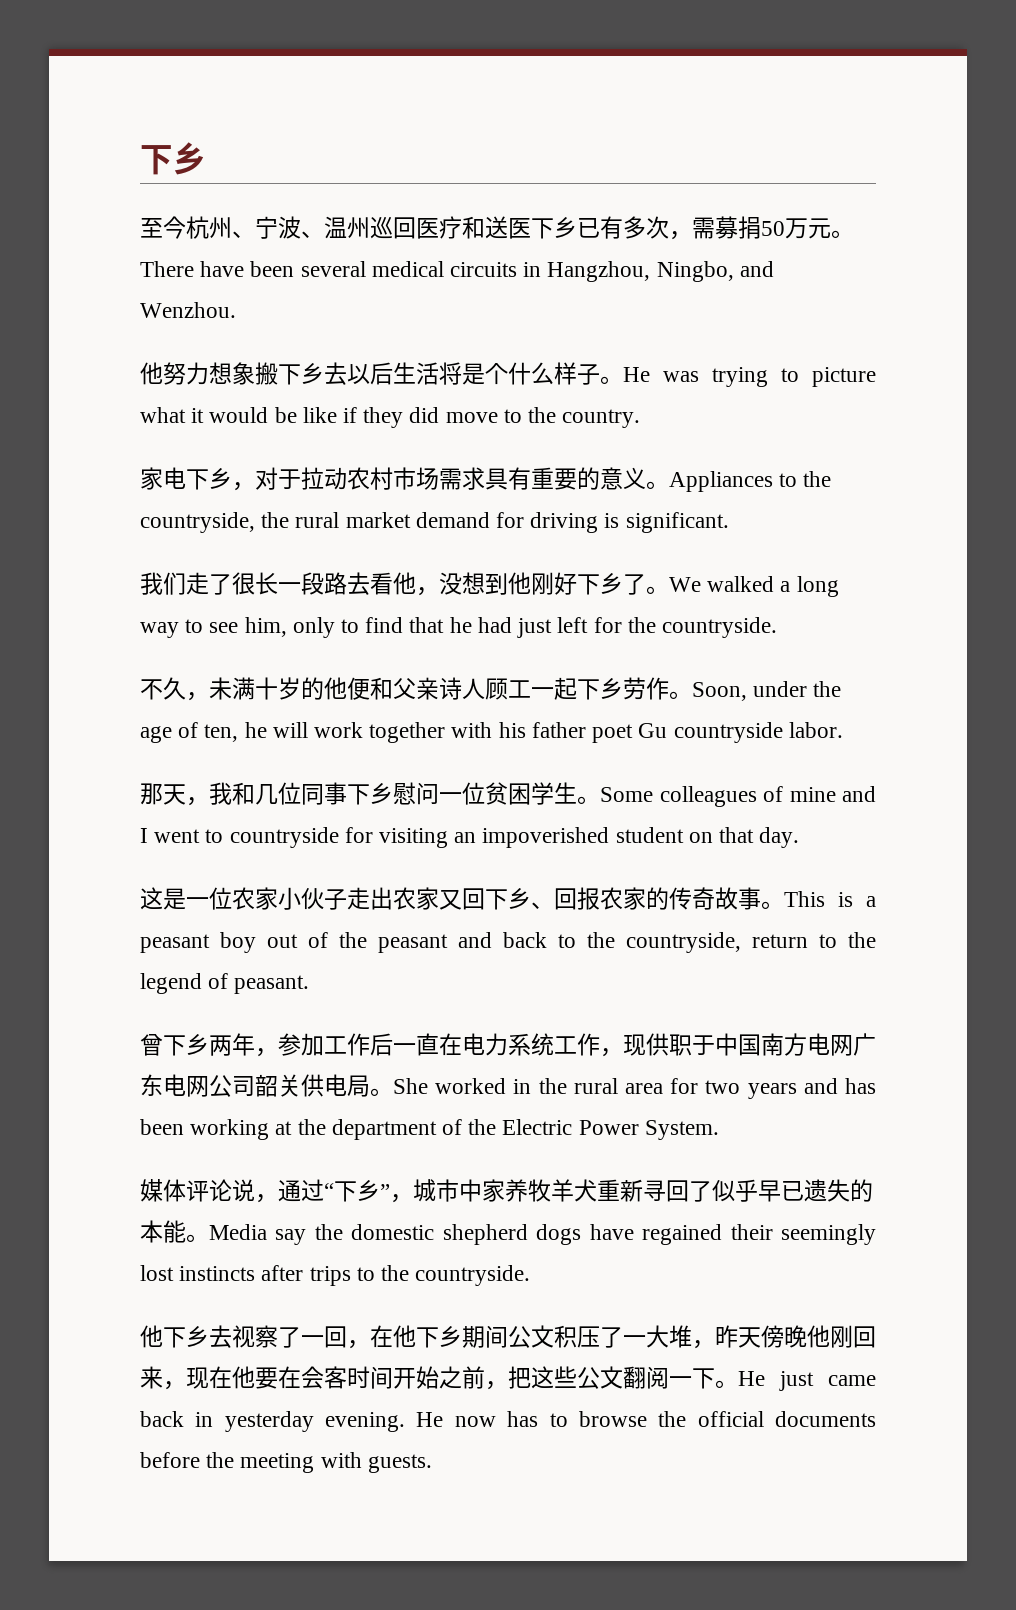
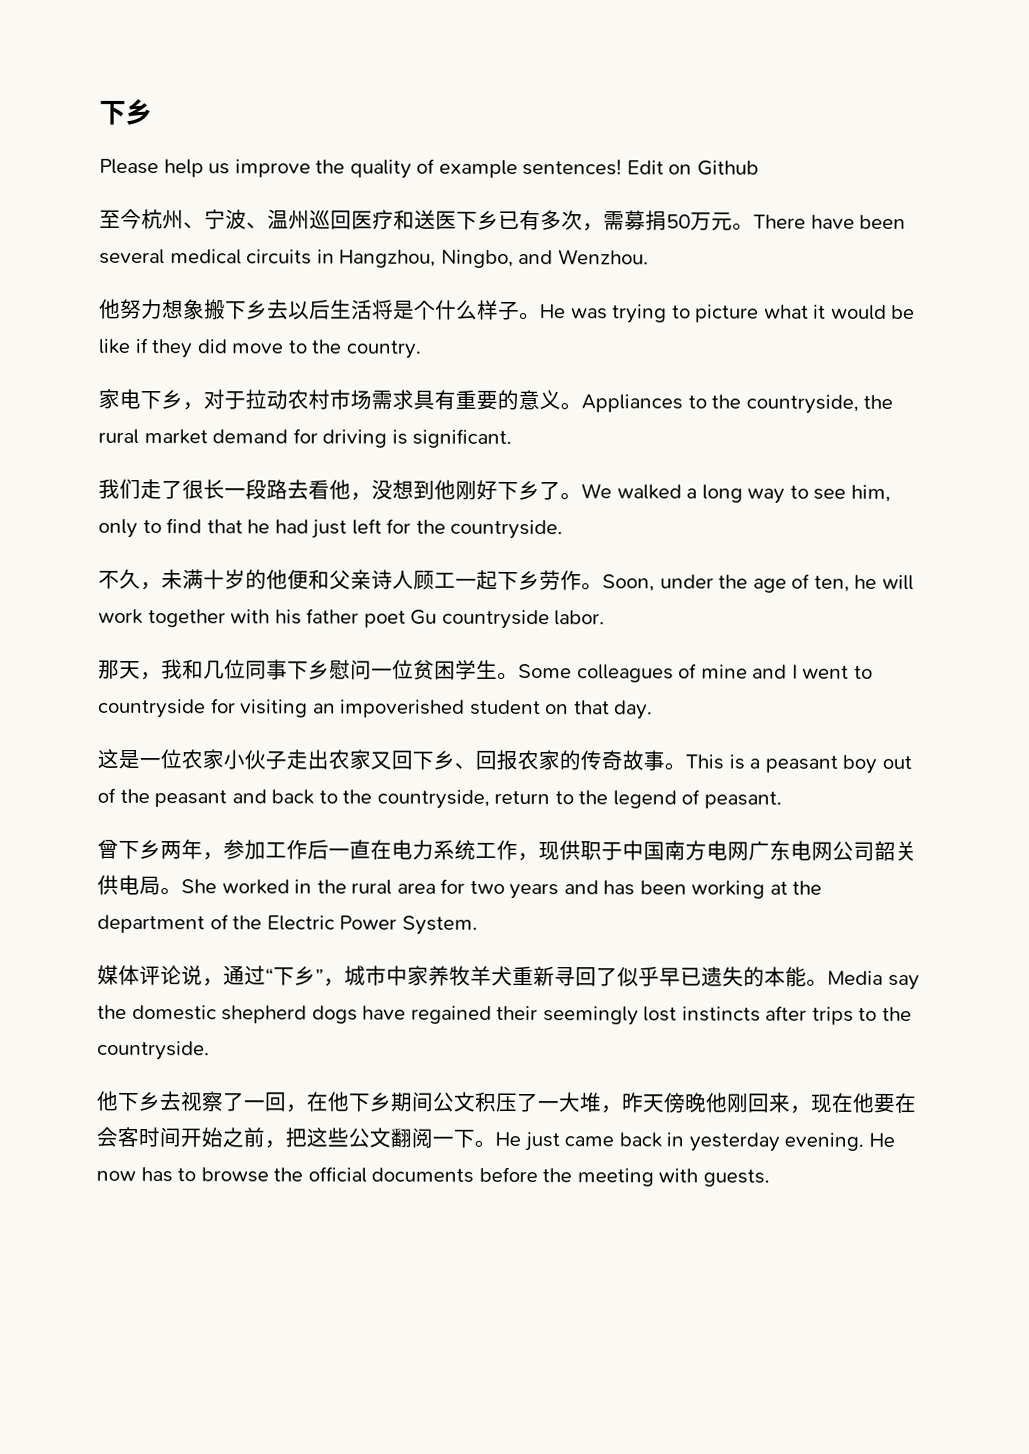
[140,142,206,175] 下乡 -> [99,98,152,126] [99,158,759,179] 下乡 // Please help us improve the quality of example sentences! Edit on Github

